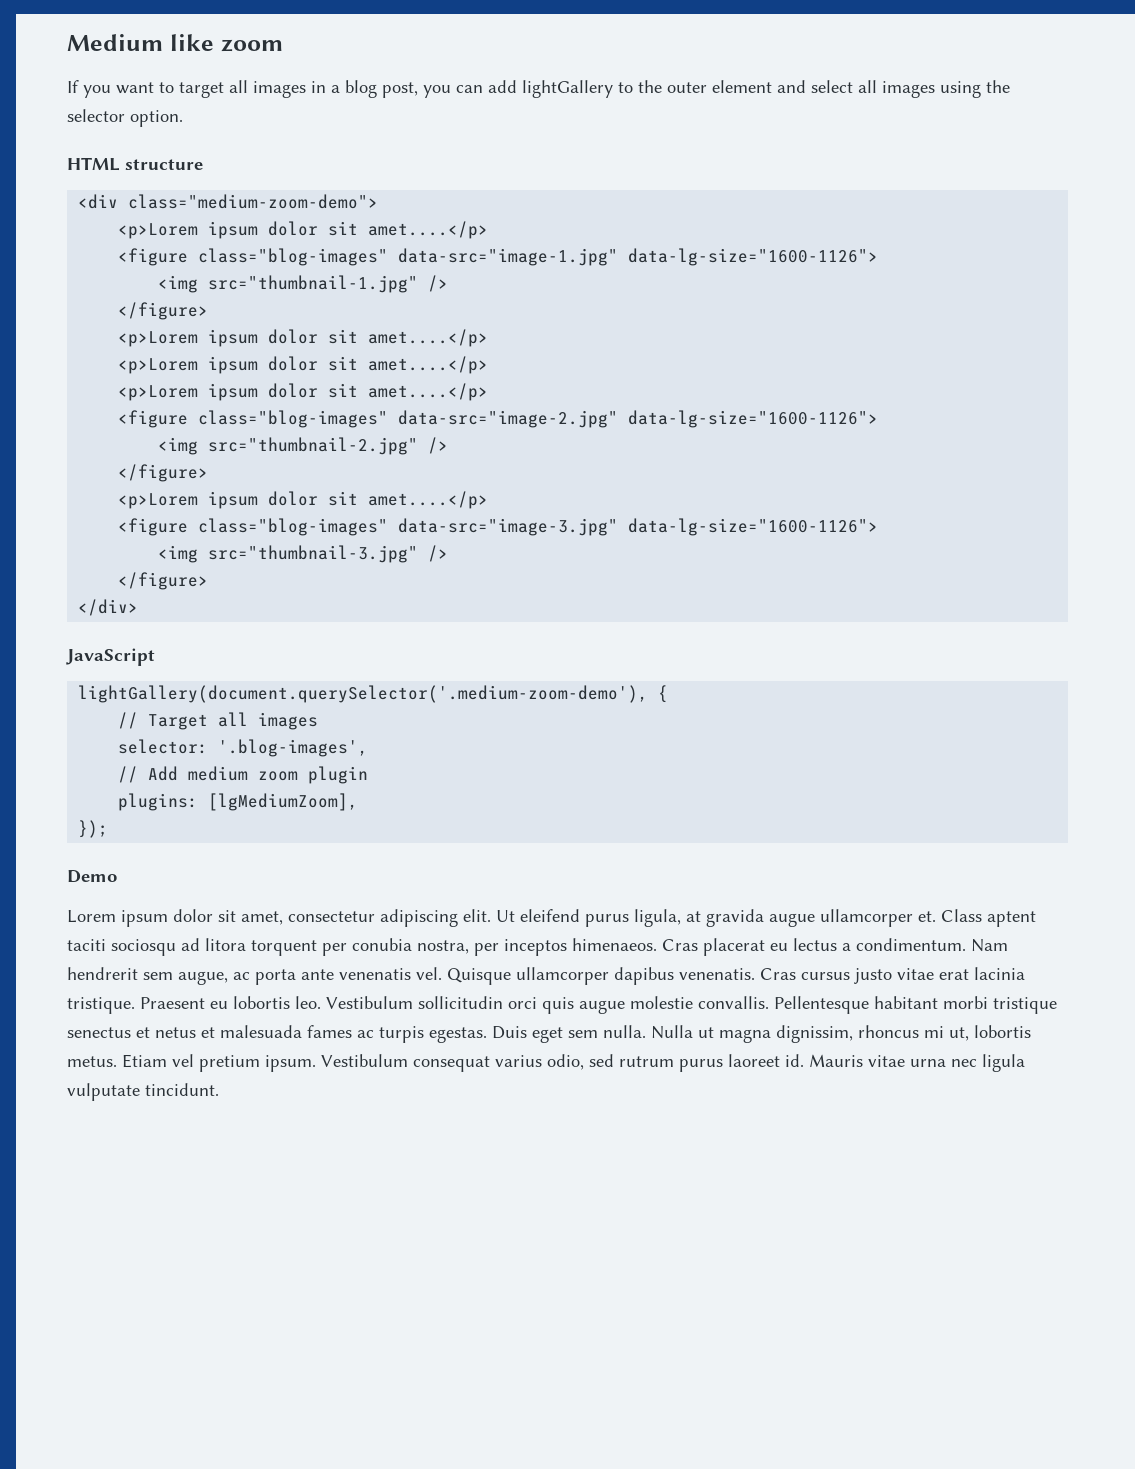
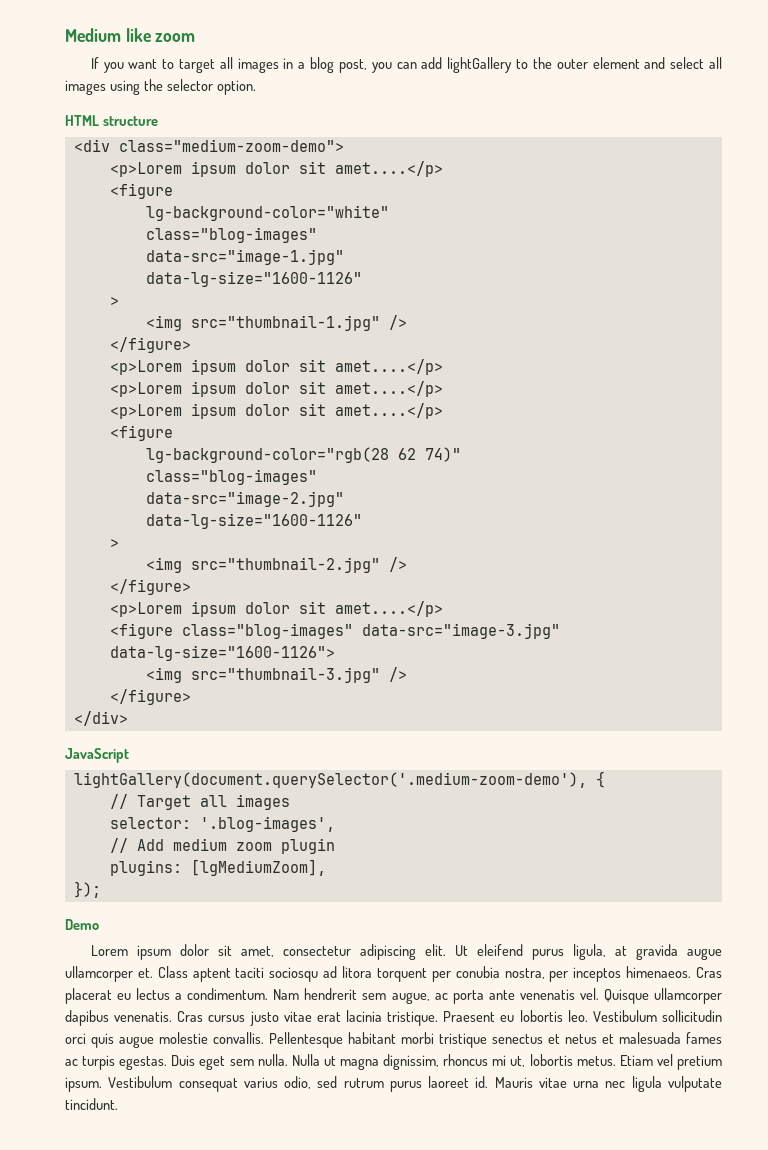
[198,248,389,266] class="blog-images" -> [145,205,389,221] [145,227,317,243] // lg-background-color="white" // class="blog-images" //
[628,248,879,266] data-lg-size="1600-1126"> -> [145,271,362,287] [109,297,119,306] // data-lg-size="1600-1126" // >
[198,410,389,428] class="blog-images" -> [145,447,461,463] [145,469,317,485] // lg-background-color="rgb(28 62 74)" // class="blog-images" //
[628,410,879,428] data-lg-size="1600-1126"> -> [145,513,362,529] [109,539,119,548] // data-lg-size="1600-1126" // >

